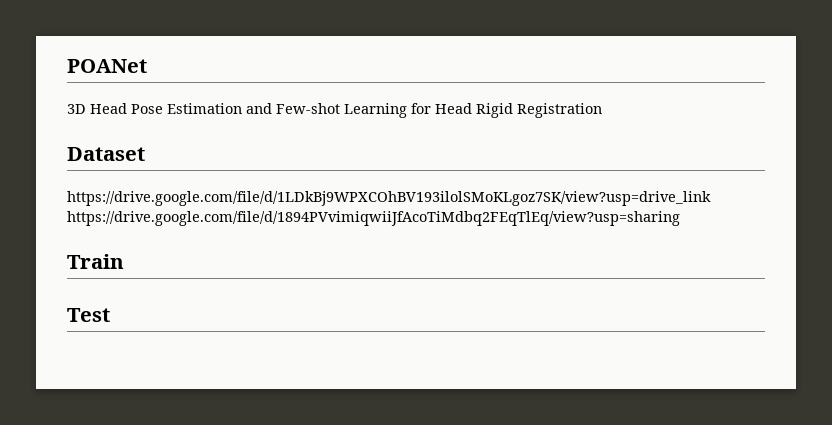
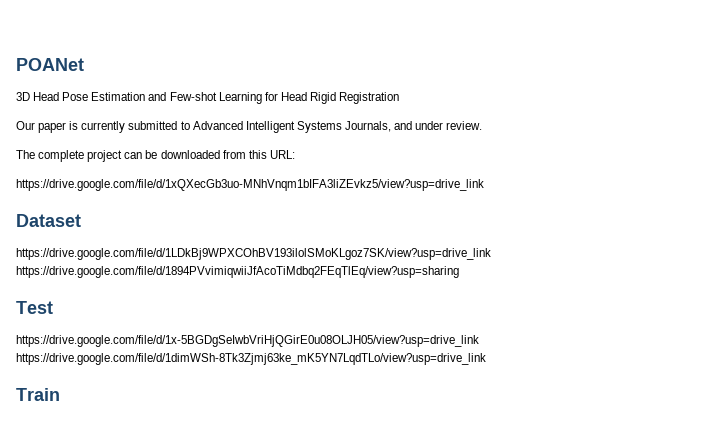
(602, 110) none -> [16,121,483,133] [16,150,295,162] [16,179,484,191] // Our paper is currently submitted to Advanced Intelligent Systems Journals, and under review. // The complete project can be downloaded from this URL: // https://drive.google.com/file/d/1xQXecGb3uo-MNhVnqm1bIFA3liZEvkz5/view?usp=drive_link
(680, 218) none -> [16,301,53,314] [16,335,479,347] [16,353,486,365] // Test // https://drive.google.com/file/d/1x-5BGDgSeIwbVriHjQGirE0u08OLJH05/view?usp=drive_link https://drive.google.com/file/d/1dimWSh-8Tk3Zjmj63ke_mK5YN7LqdTLo/view?usp=drive_link
[67,308,110,322] // Test -> (60, 394) none

